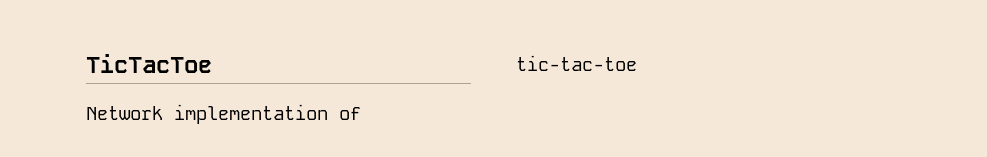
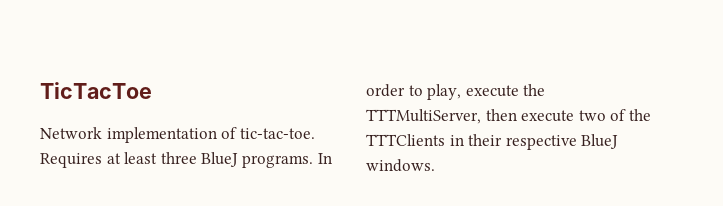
[516,55,637,71] tic-tac-toe -> [239,128,315,139] [40,152,332,168] [366,84,546,100] [366,109,651,124] [366,134,619,150] [366,159,435,172] tic-tac-toe. Requires at least three BlueJ programs. In order to play, execute the TTTMultiServer, then execute two of the TTTClients in their respective BlueJ windows.

